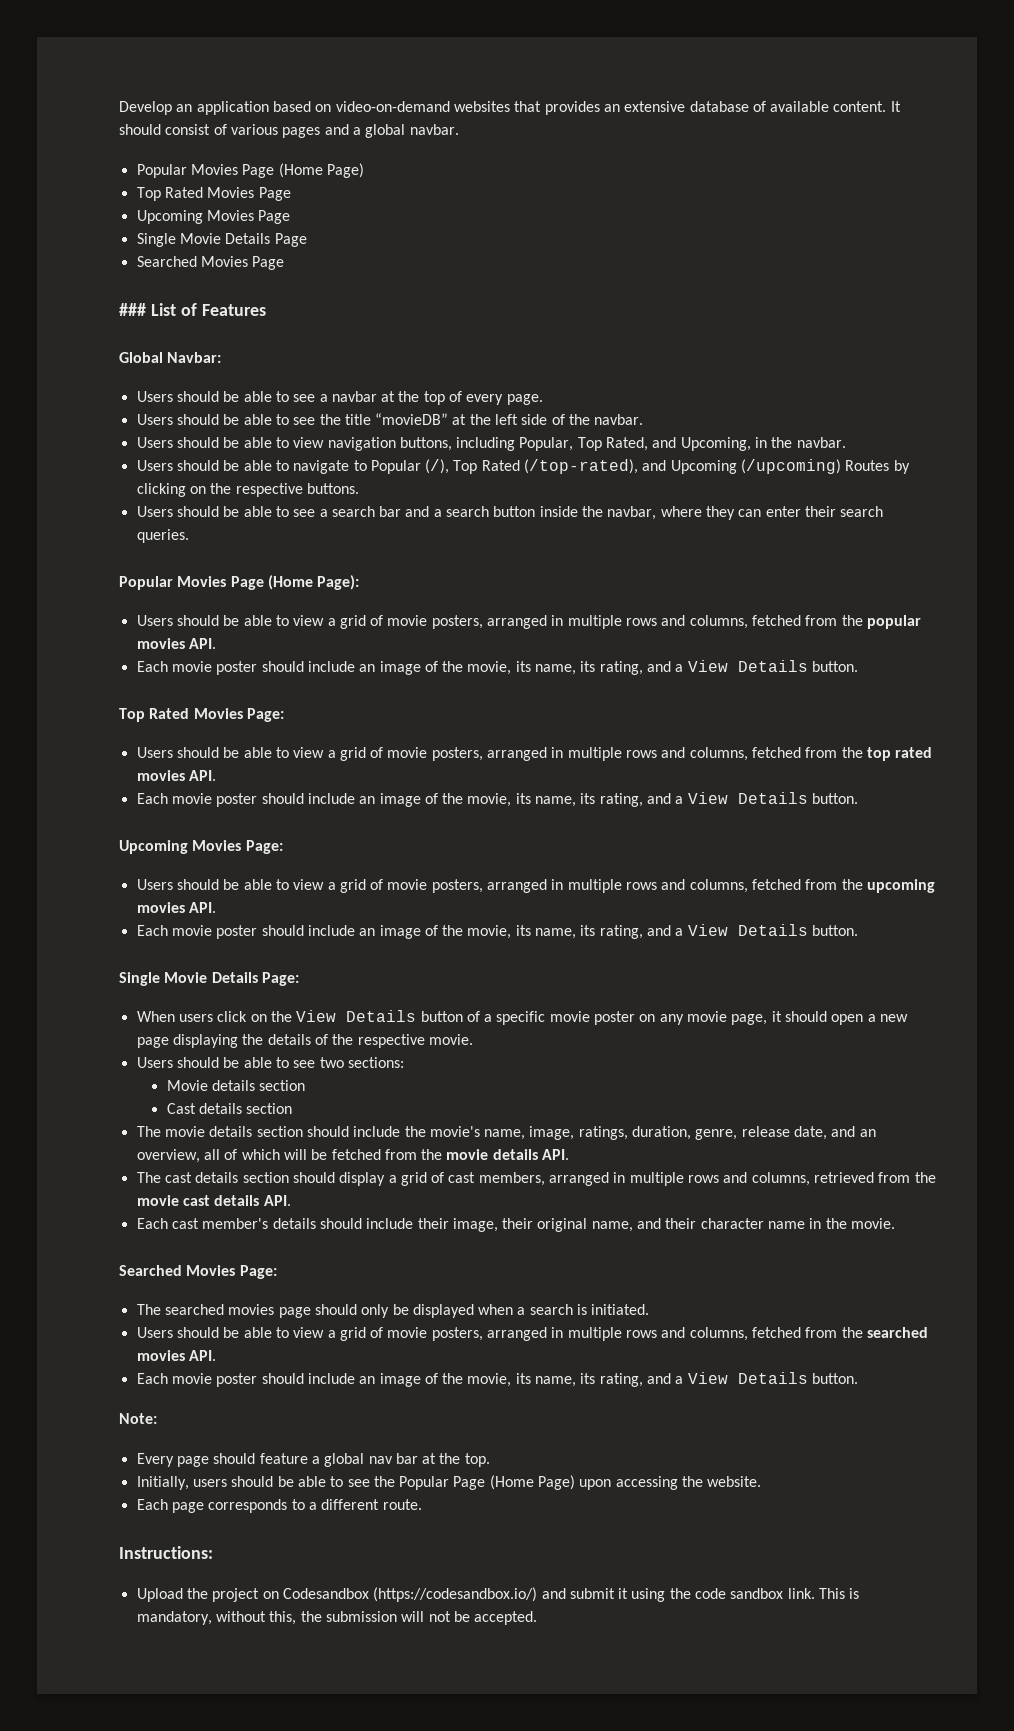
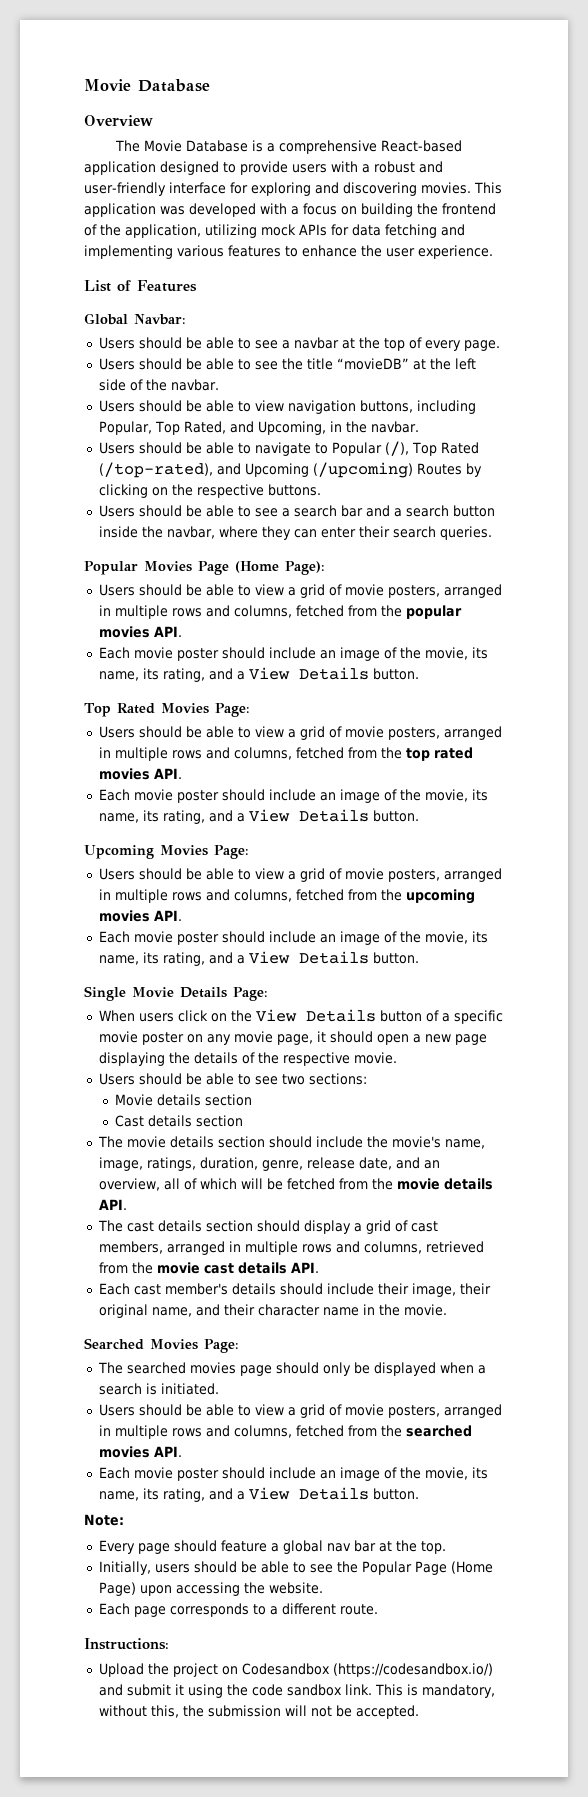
[119,101,901,115] [119,124,459,138] [136,163,364,178] [136,187,291,201] [136,210,291,224] [136,233,307,247] [136,256,285,270] [119,303,146,316] Develop an application based on video-on-demand websites that provides an extensive database of available content. It should consist of various pages and a global navbar. // Popular Movies Page (Home Page) // Top Rated Movies Page // Upcoming Movies Page // Single Movie Details Page // Searched Movies Page // ### -> [84,79,210,92] [84,115,153,126] [115,140,463,154] [84,161,443,175] [84,182,502,196] [84,203,496,217] [84,224,465,238] [84,245,493,259] Movie Database // Overview // The Movie Database is a comprehensive React-based application designed to provide users with a robust and user-friendly interface for exploring and discovering movies. This application was developed with a focus on building the frontend of the application, utilizing mock APIs for data fetching and implementing various features to enhance the user experience. //

